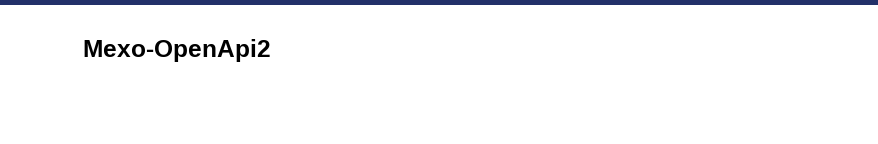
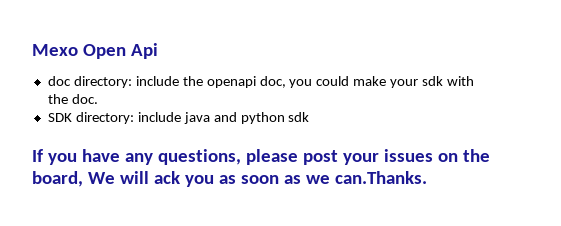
[83,39,271,62] Mexo-OpenApi2 -> [32,43,158,59] [47,76,475,88] [47,94,98,104] [47,112,310,124] [32,149,490,165] [32,171,427,187] Mexo Open Api // doc directory: include the openapi doc, you could make your sdk with the doc. // SDK directory: include java and python sdk // If you have any questions, please post your issues on the board, We will ack you as soon as we can.Thanks.

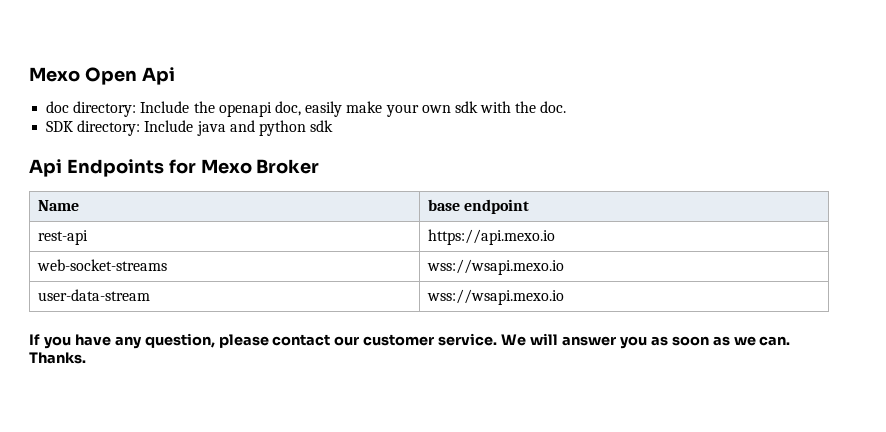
[135,76,179,86] include -> [140,101,190,113] Include
[289,76,350,88] you could -> [305,101,343,117] easily
(419, 83) none -> [421,105,451,113] own
[137,112,181,122] include -> [144,120,194,132] Include
[32,149,490,165] [32,171,83,187] If you have any questions, please post your issues on the board, -> [29,159,320,177] [37,200,79,211] [427,199,530,214] [37,230,88,245] [427,229,555,245] [36,259,167,271] [426,259,564,275] [37,289,150,301] [426,289,564,305] [29,333,498,349] Api Endpoints for Mexo Broker // Name | base endpoint // rest-api | https://api.mexo.io // web-socket-streams | wss://wsapi.mexo.io // user-data-stream | wss://wsapi.mexo.io // If you have any question, please contact our customer service.
[153,171,180,184] ack -> [561,336,616,346] answer
[334,171,427,184] can.Thanks. -> [759,336,791,346] [29,352,86,364] can. Thanks.

